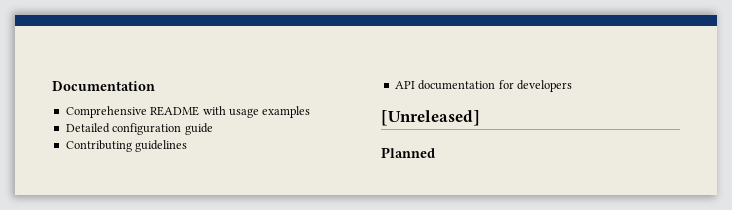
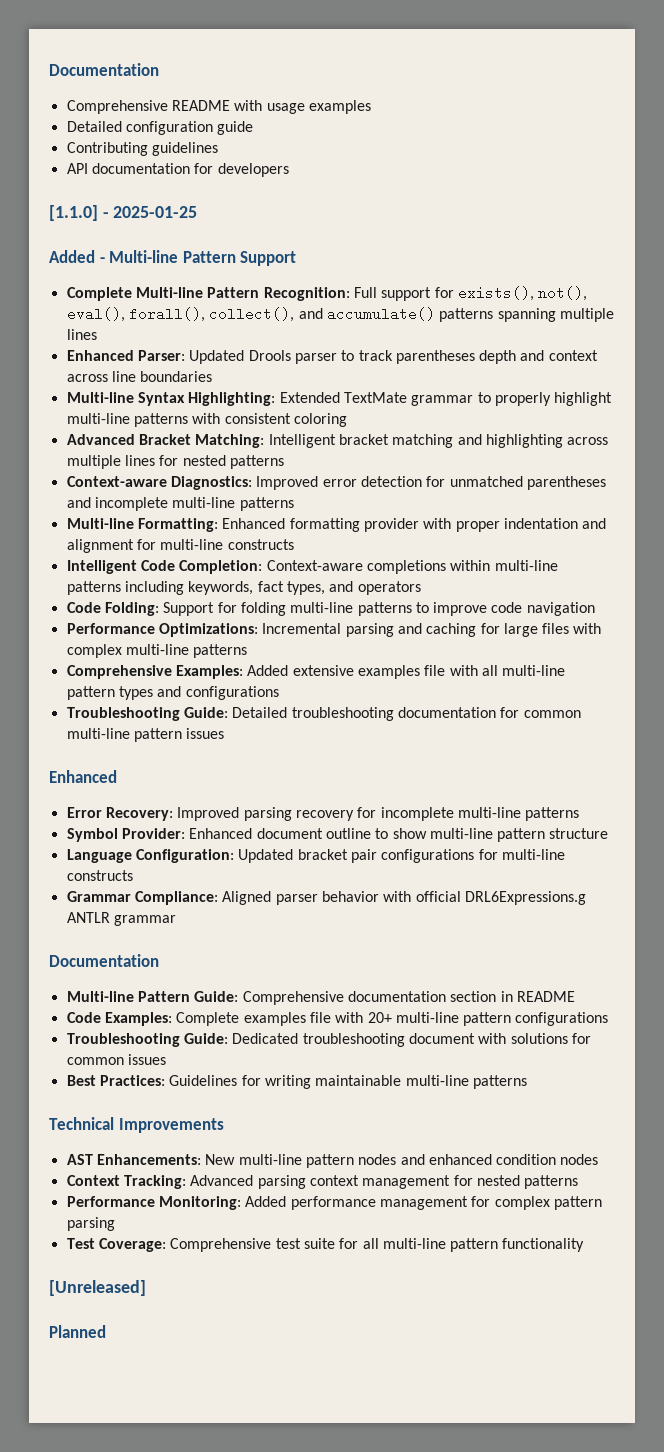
(572, 86) none -> [49,205,198,221] [49,250,297,266] [66,286,588,301] [66,307,614,322] [66,329,97,340] [66,350,598,364] [66,371,213,382] [66,392,613,406] [66,413,347,427] [66,434,609,448] [66,455,284,469] [66,476,606,490] [66,497,294,511] [66,518,607,532] [66,539,294,553] [66,560,558,574] [66,581,421,595] [66,602,595,616] [66,623,602,637] [66,644,248,658] [66,665,566,679] [66,686,279,700] [66,707,581,721] [66,728,225,742] [49,770,117,783] [66,807,580,821] [66,828,609,842] [66,849,565,863] [66,870,133,881] [66,891,586,905] [66,912,176,926] [49,954,159,967] [66,991,575,1005] [66,1012,609,1026] [66,1033,591,1047] [66,1054,166,1065] [66,1075,527,1089] [49,1117,224,1133] [66,1154,599,1168] [66,1175,579,1189] [66,1196,602,1210] [66,1217,115,1231] [66,1238,585,1252] // [1.1.0] - 2025-01-25 // Added - Multi-line Pattern Support // Complete Multi-line Pattern Recognition: Full support for exists(), not(), eval(), forall(), collect(), and accumulate() patterns spanning multiple lines // Enhanced Parser: Updated Drools parser to track parentheses depth and context across line boundaries // Multi-line Syntax Highlighting: Extended TextMate grammar to properly highlight multi-line patterns with consistent coloring // Advanced Bracket Matching: Intelligent bracket matching and highlighting across multiple lines for nested patterns // Context-aware Diagnostics: Improved error detection for unmatched parentheses and incomplete multi-line patterns // Multi-line Formatting: Enhanced formatting provider with proper indentation and alignment for multi-line constructs // Intelligent Code Completion: Context-aware completions within multi-line patterns including keywords, fact types, and operators // Code Folding: Support for folding multi-line patterns to improve code navigation // Performance Optimizations: Incremental parsing and caching for large files with complex multi-line patterns // Comprehensive Examples: Added extensive examples file with all multi-line pattern types and configurations // Troubleshooting Guide: Detailed troubleshooting documentation for common multi-line pattern issues // Enhanced // Error Recovery: Improved parsing recovery for incomplete multi-line patterns // Symbol Provider: Enhanced document outline to show multi-line pattern structure // Language Configuration: Updated bracket pair configurations for multi-line constructs // Grammar Compliance: Aligned parser behavior with official DRL6Expressions.g ANTLR grammar // Documentation // Multi-line Pattern Guide: Comprehensive documentation section in README // Code Examples: Complete examples file with 20+ multi-line pattern configurations // Troubleshooting Guide: Dedicated troubleshooting document with solutions for common issues // Best Practices: Guidelines for writing maintainable multi-line patterns // Technical Improvements // AST Enhancements: New multi-line pattern nodes and enhanced condition nodes // Context Tracking: Advanced parsing context management for nested patterns // Performance Monitoring: Added performance management for complex pattern parsing // Test Coverage: Comprehensive test suite for all multi-line pattern functionality

